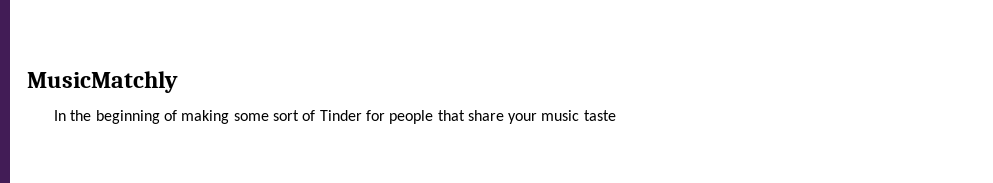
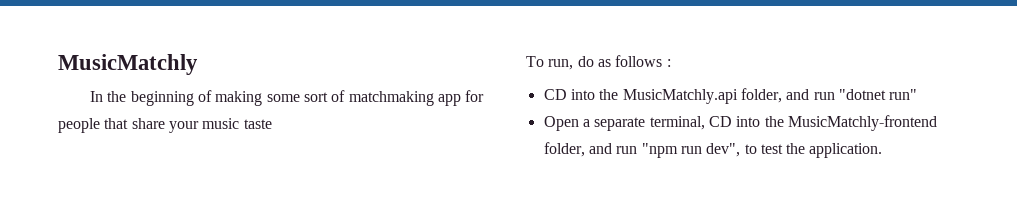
[319,110,362,121] Tinder -> [348,91,461,106] matchmaking app
(616, 115) none -> [526,55,671,70] [543,88,918,104] [543,115,937,131] [543,142,883,158] // To run, do as follows : // CD into the MusicMatchly.api folder, and run "dotnet run" // Open a separate terminal, CD into the MusicMatchly-frontend folder, and run "npm run dev", to test the application.

